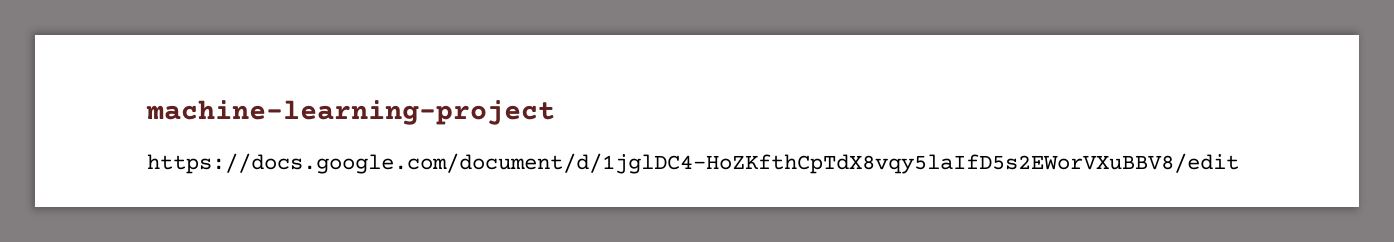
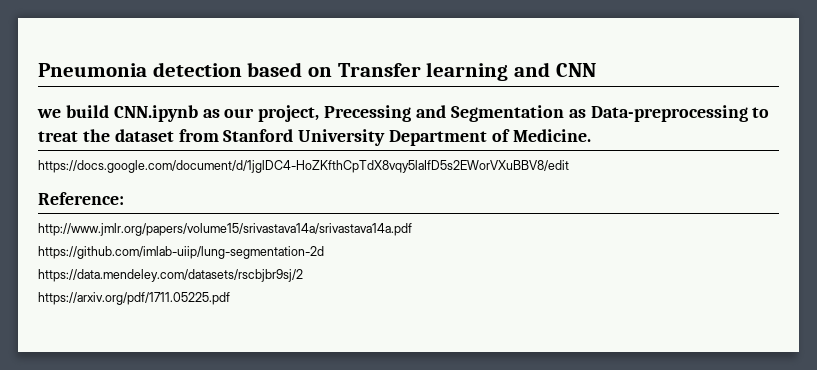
[146,100,555,125] [147,153,1239,174] machine-learning-project // https://docs.google.com/document/d/1jglDC4-HoZKfthCpTdX8vqy5laIfD5s2EWorVXuBBV8/edit -> [38,62,596,81] [37,105,770,122] [38,129,591,146] [38,160,569,173] [38,192,124,205] [38,223,412,236] [38,246,324,259] [38,269,303,282] [38,292,230,305] Pneumonia detection based on Transfer learning and CNN // we build CNN.ipynb as our project, Precessing and Segmentation as Data-preprocessing to treat the dataset from Stanford University Department of Medicine. // https://docs.google.com/document/d/1jglDC4-HoZKfthCpTdX8vqy5laIfD5s2EWorVXuBBV8/edit // Reference: // http://www.jmlr.org/papers/volume15/srivastava14a/srivastava14a.pdf // https://github.com/imlab-uiip/lung-segmentation-2d // https://data.mendeley.com/datasets/rscbjbr9sj/2 // https://arxiv.org/pdf/1711.05225.pdf

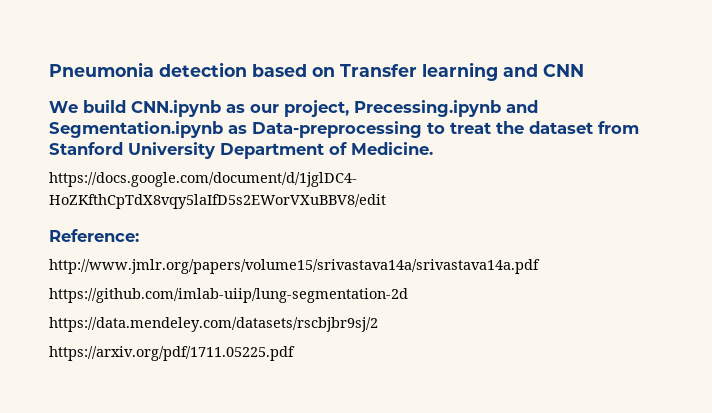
[37,109,61,118] we -> [49,101,78,113] We
[324,105,564,122] Precessing and Segmentation -> [354,100,538,117] [49,121,223,138] Precessing.ipynb and Segmentation.ipynb

